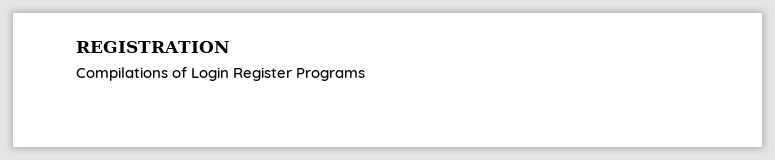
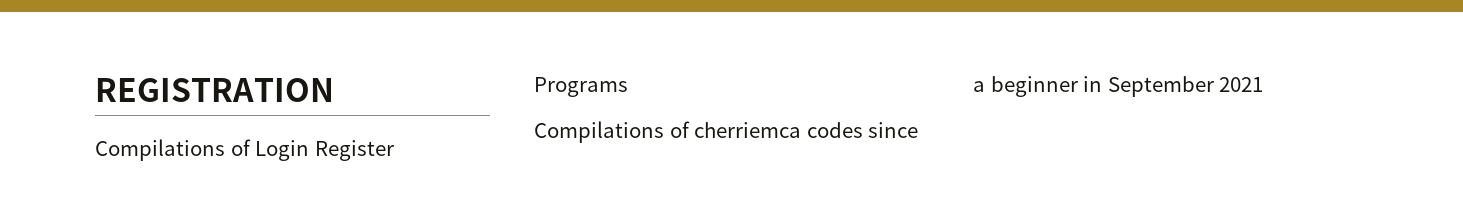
(366, 74) none -> [534,121,919,143] [973,76,1264,97] // Compilations of cherriemca codes since a beginner in September 2021

